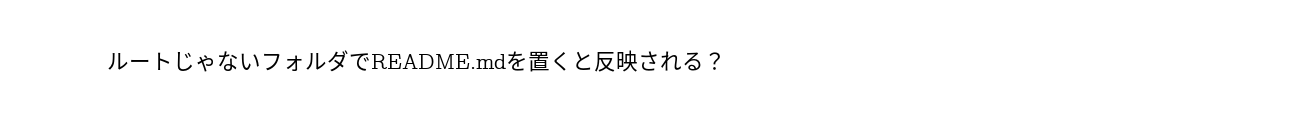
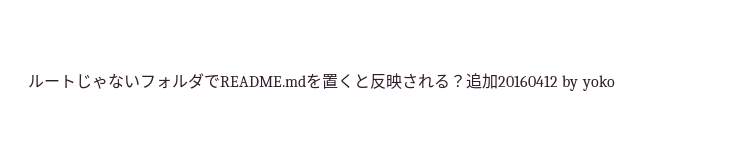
(726, 61) none -> [466,73,615,91] 追加20160412 by yoko

